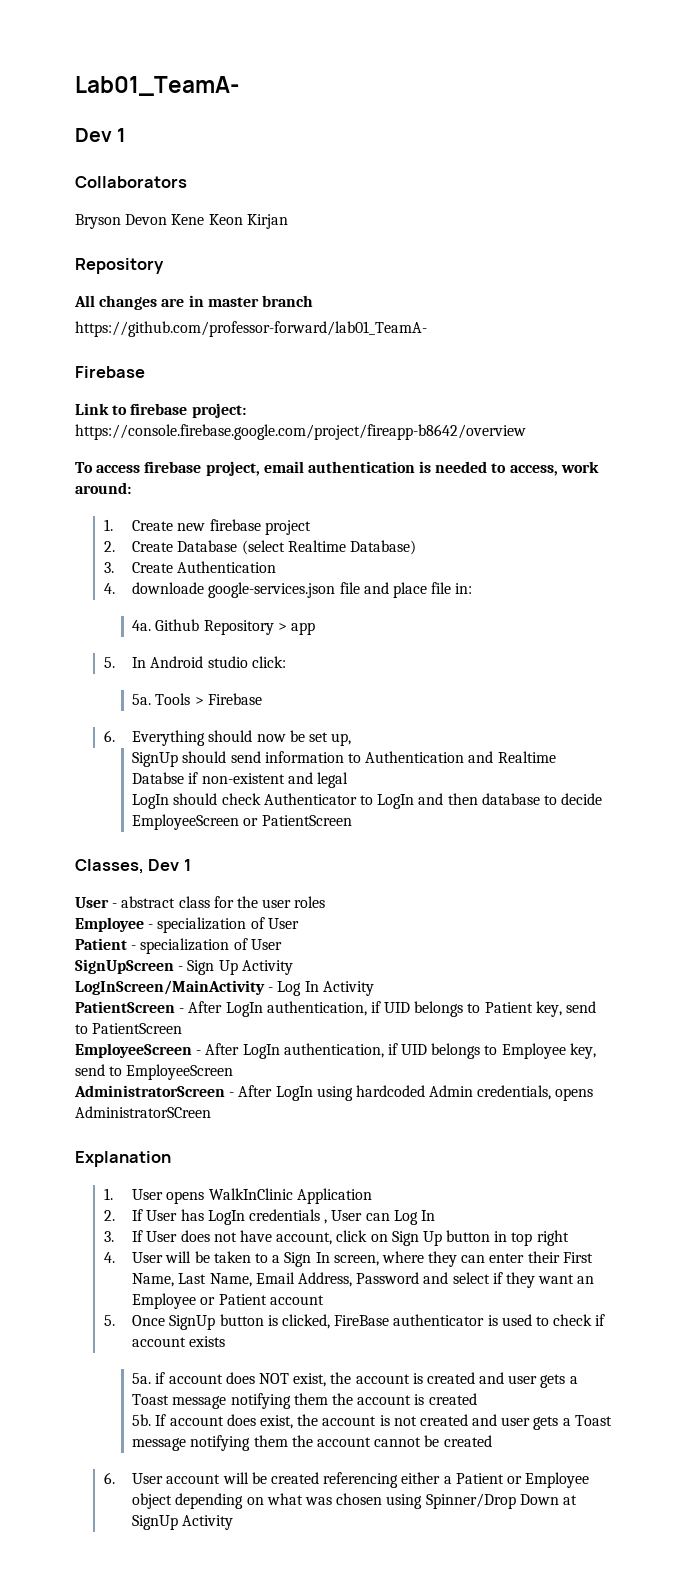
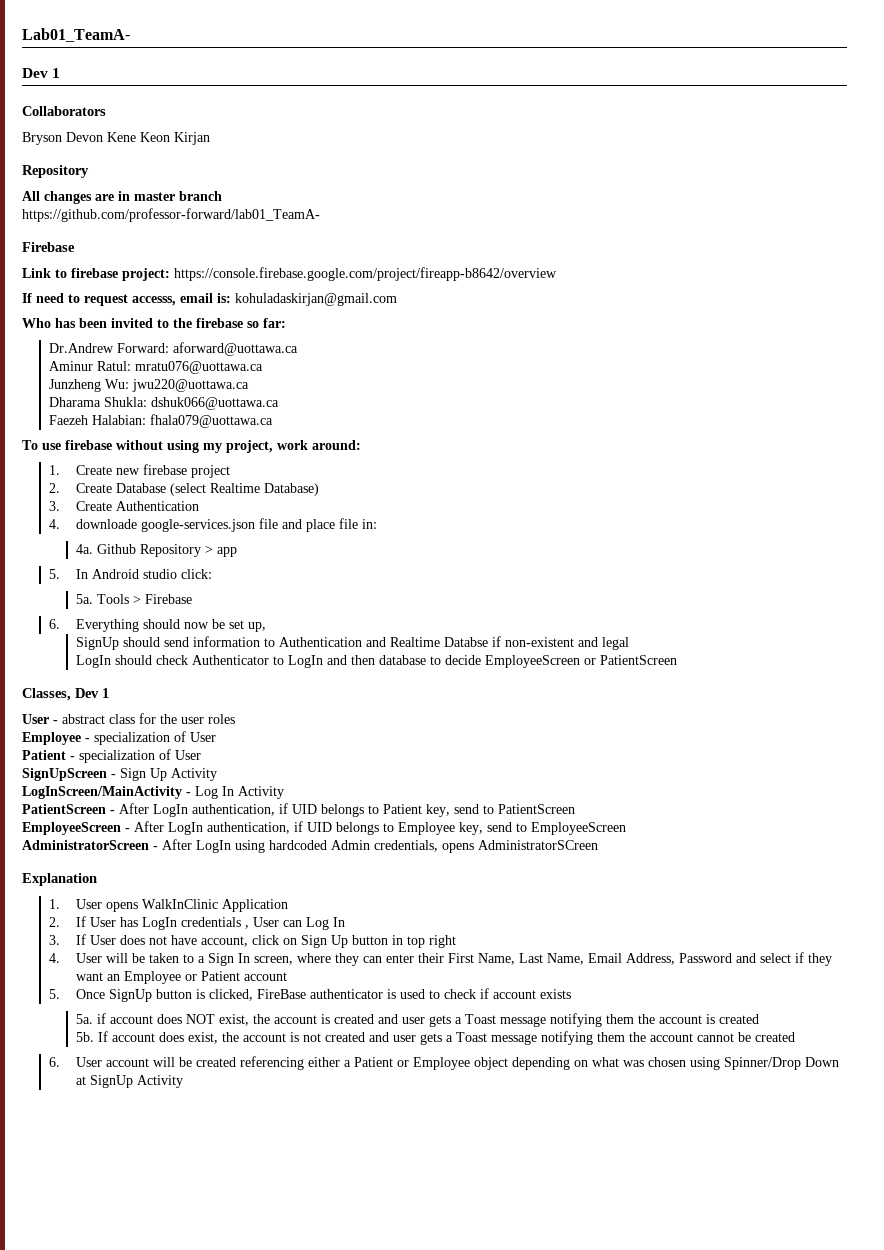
[75,461,558,476] To access firebase project, email authentication is needed to access, -> [22,293,397,306] [22,318,286,328] [48,342,298,356] [48,361,263,374] [48,379,249,392] [48,397,279,410] [48,414,273,428] [22,440,273,453] If need to request accesss, email is: kohuladaskirjan@gmail.com // Who has been invited to the firebase so far: // Dr.Andrew Forward: aforward@uottawa.ca // Aminur Ratul: mratu076@uottawa.ca // Junzheng Wu: jwu220@uottawa.ca // Dharama Shukla: dshuk066@uottawa.ca // Faezeh Halabian: fhala079@uottawa.ca // To use firebase without using my project,

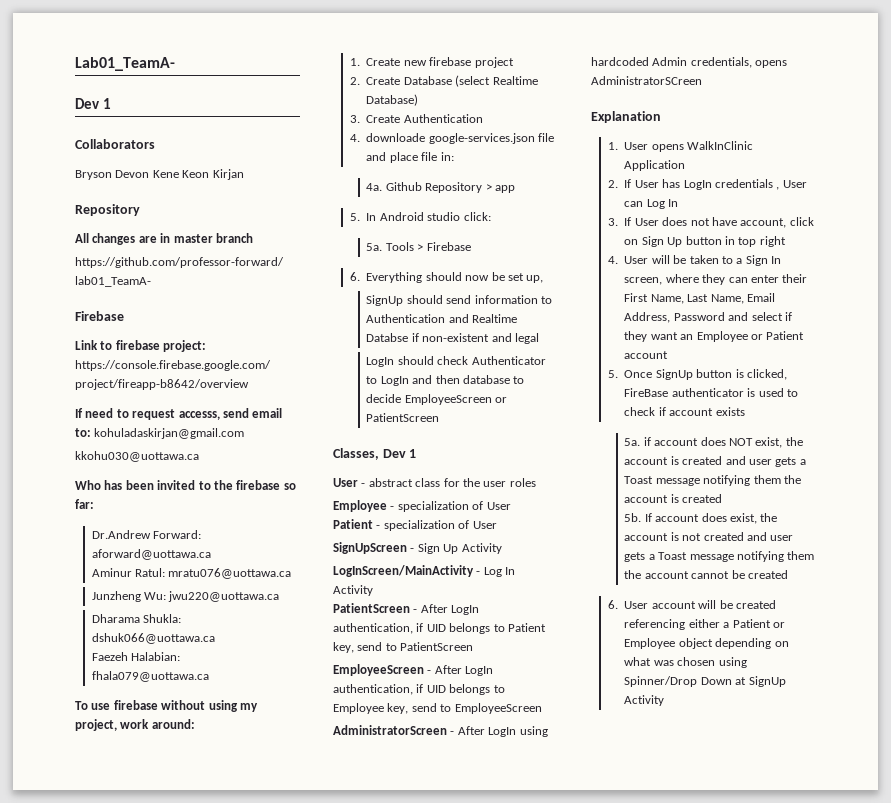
[180,293,231,303] email is: -> [222,408,283,418] [75,428,91,437] send email to:
(397, 299) none -> [75,451,199,462] // kkohu030@uottawa.ca

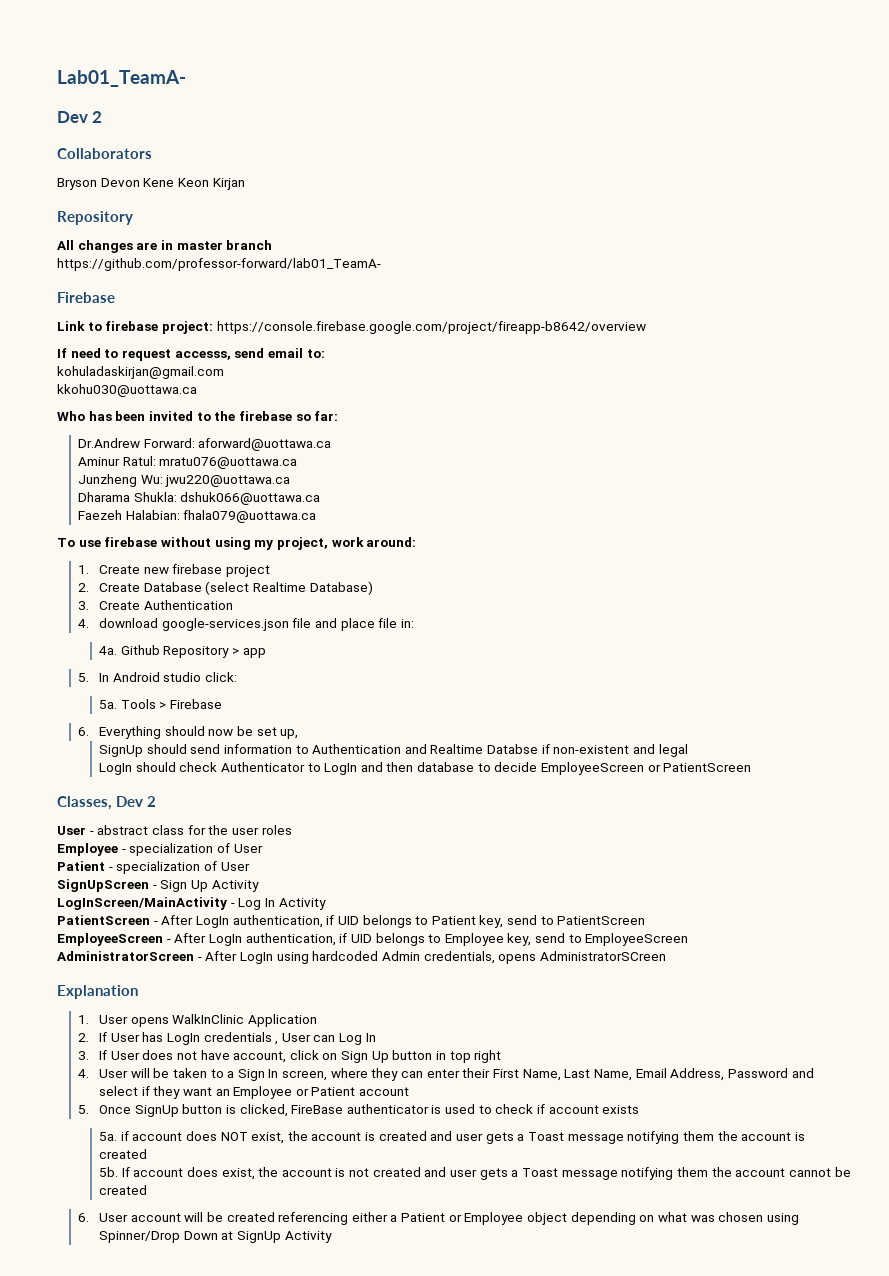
[102,98,111,109] 1 -> [92,111,103,123] 2
(91, 432) none -> (325, 353) //
[366,133,426,142] downloade -> [98,618,158,628] download
[409,449,417,458] 1 -> [147,796,157,807] 2

